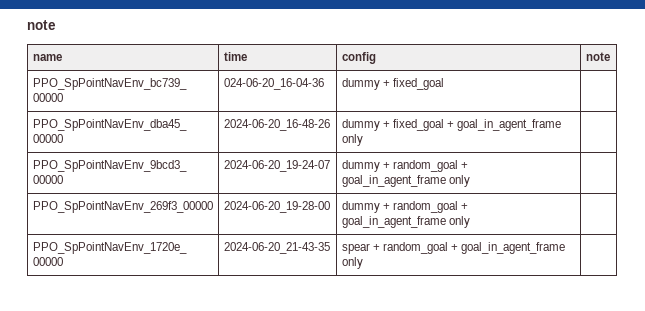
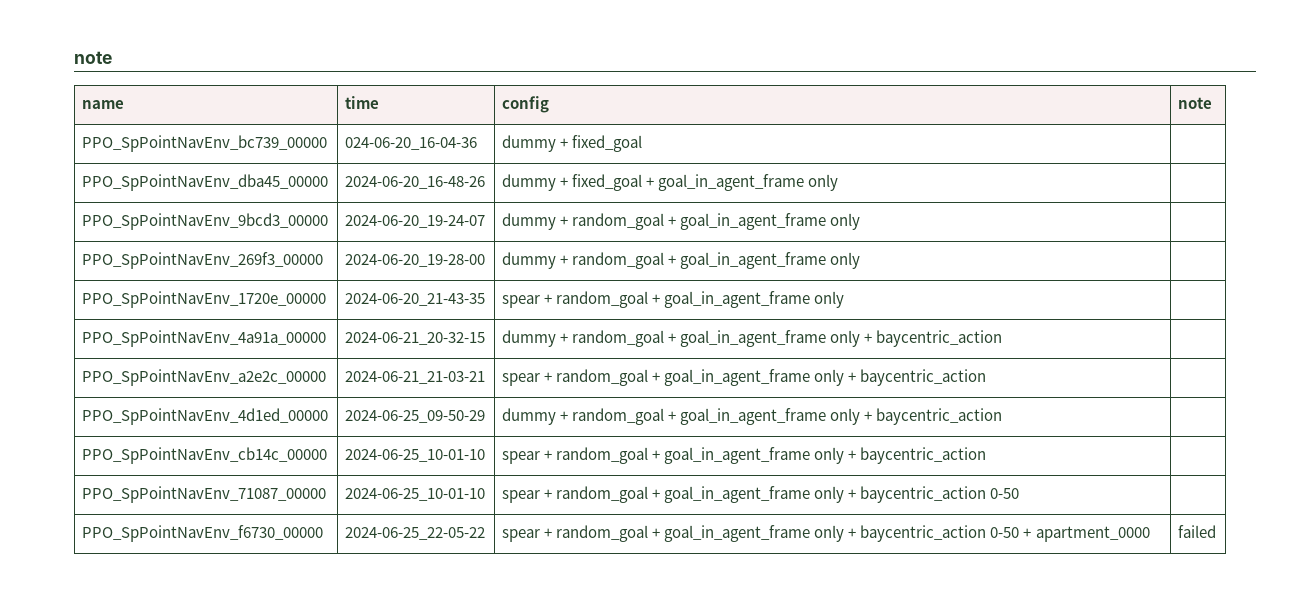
(363, 263) none -> [82,330,327,347] [345,332,486,345] [502,330,1003,347] [82,369,327,386] [345,371,486,384] [502,369,987,386] [82,408,329,425] [345,410,486,423] [502,408,1003,425] [82,447,328,464] [345,449,486,462] [502,447,987,464] [82,486,327,503] [345,488,486,501] [502,486,1020,503] [82,525,324,542] [345,527,486,540] [502,525,1150,542] [1178,525,1217,538] // PPO_SpPointNavEnv_4a91a_00000 | 2024-06-21_20-32-15 | dummy + random_goal + goal_in_agent_frame only + baycentric_action | // PPO_SpPointNavEnv_a2e2c_00000 | 2024-06-21_21-03-21 | spear + random_goal + goal_in_agent_frame only + baycentric_action | // PPO_SpPointNavEnv_4d1ed_00000 | 2024-06-25_09-50-29 | dummy + random_goal + goal_in_agent_frame only + baycentric_action | // PPO_SpPointNavEnv_cb14c_00000 | 2024-06-25_10-01-10 | spear + random_goal + goal_in_agent_frame only + baycentric_action | // PPO_SpPointNavEnv_71087_00000 | 2024-06-25_10-01-10 | spear + random_goal + goal_in_agent_frame only + baycentric_action 0-50 | // PPO_SpPointNavEnv_f6730_00000 | 2024-06-25_22-05-22 | spear + random_goal + goal_in_agent_frame only + baycentric_action 0-50 + apartment_0000 | failed

